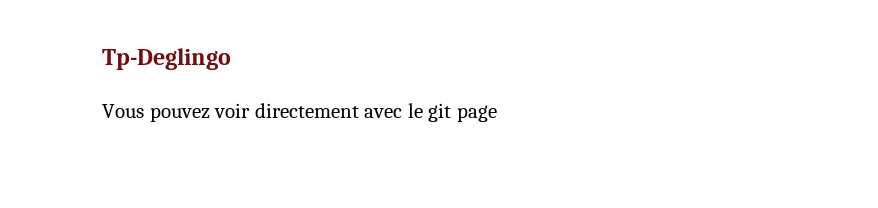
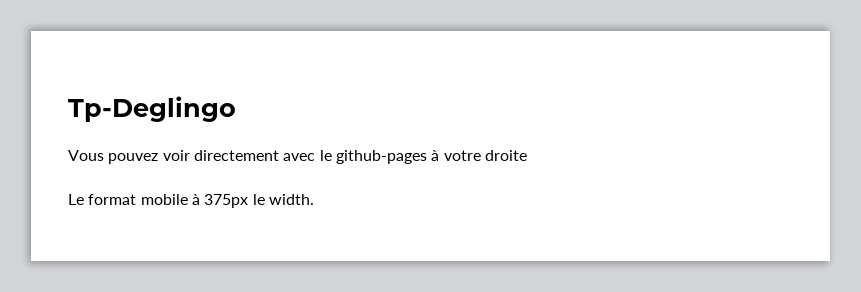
[428,103,497,122] git page -> [335,150,527,164] [68,194,314,208] github-pages à votre droite // Le format mobile à 375px le width.

